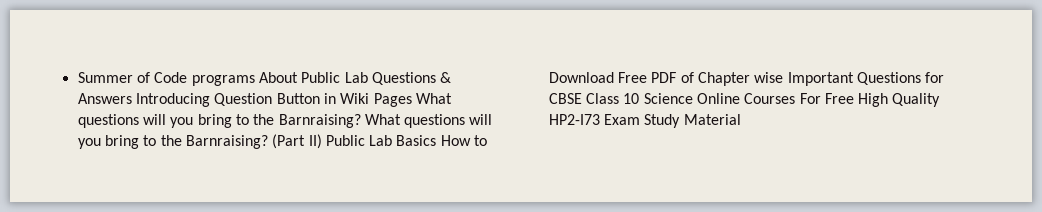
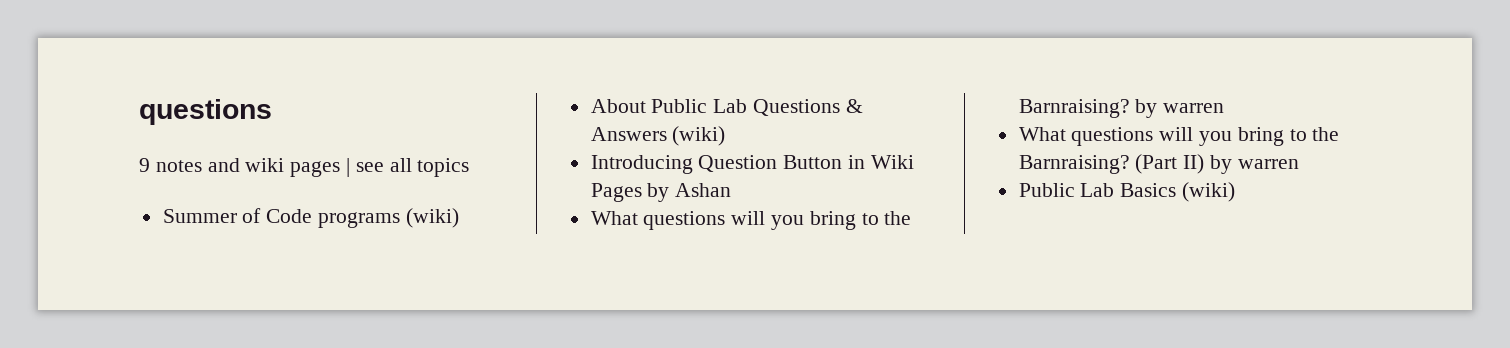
(77, 77) none -> [139,99,272,125] [139,158,470,177] questions // 9 notes and wiki pages | see all topics //
(255, 80) none -> [405,208,459,228] (wiki) //
(132, 98) none -> [672,126,726,146] (wiki) //
[415,93,452,104] [77,114,361,128] What questions will you bring to the Barnraising? -> [647,183,732,202] [590,211,912,230] [1018,99,1225,118] by Ashan // What questions will you bring to the Barnraising? by warren //
(322, 141) none -> [1210,155,1299,174] by warren //
[440,135,488,146] [548,72,945,86] [548,93,941,107] [548,114,741,128] How to Download Free PDF of Chapter wise Important Questions for CBSE Class 10 Science Online Courses For Free High Quality HP2-I73 Exam Study Material -> [1182,182,1236,202] (wiki)

